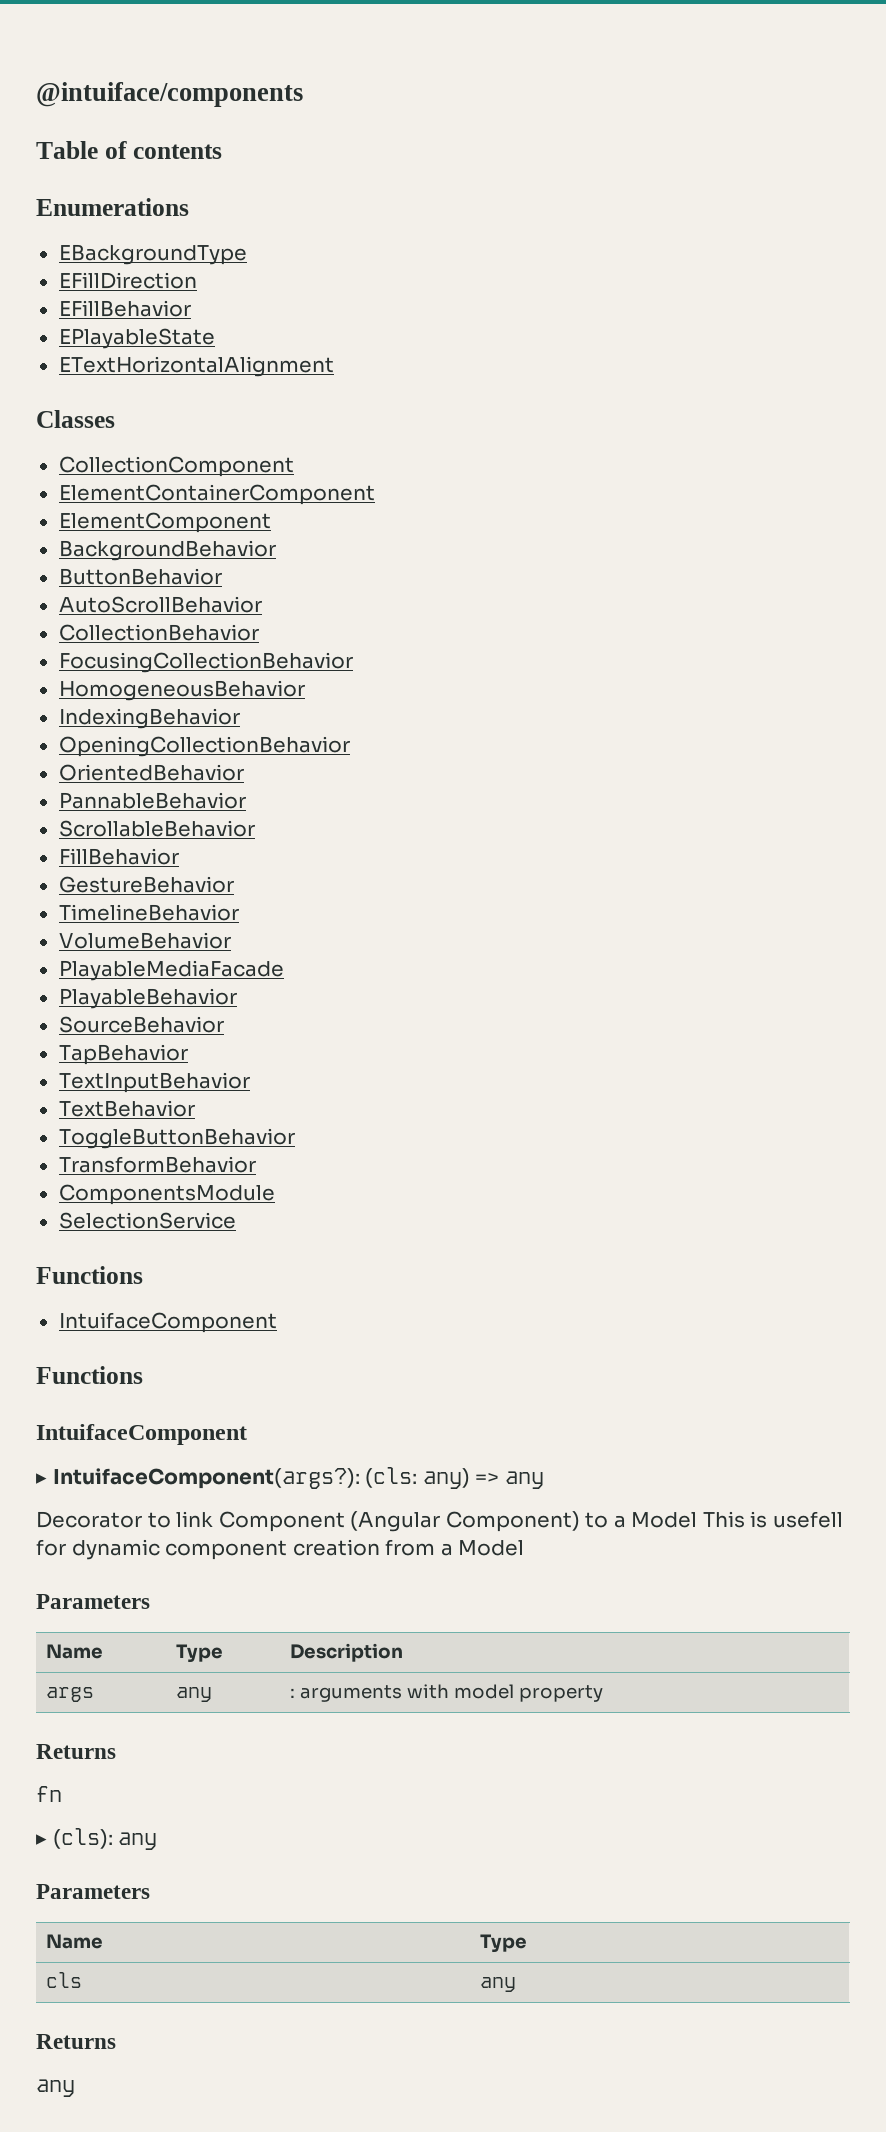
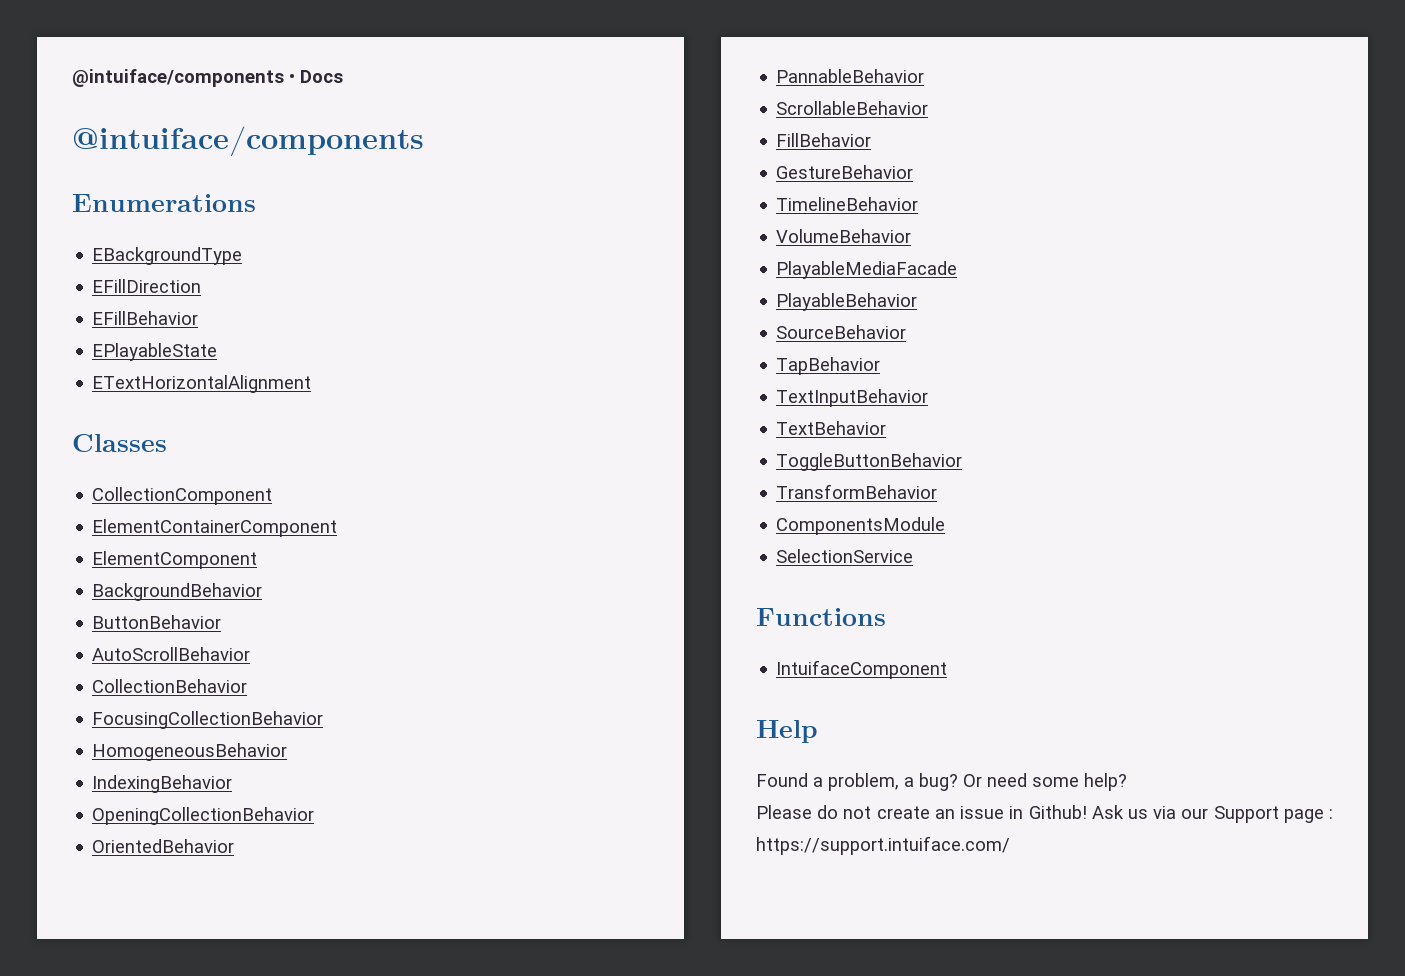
[36,82,303,107] [36,141,222,159] @intuiface/components // Table of contents -> [72,69,343,87] [72,126,424,157] @intuiface/components • Docs // @intuiface/components
[36,1366,143,1384] [36,1424,247,1445] [36,1467,544,1489] [36,1511,843,1532] [36,1539,525,1560] [36,1594,150,1609] [46,1644,104,1659] [176,1644,224,1663] [290,1643,404,1662] [46,1687,95,1702] [176,1687,213,1702] [290,1684,604,1702] [36,1744,116,1759] [36,1786,62,1802] [36,1828,158,1850] [36,1884,150,1899] [46,1934,104,1949] [480,1934,528,1953] [46,1972,83,1988] [480,1977,517,1992] [36,2034,116,2049] [36,2079,75,2097] Functions // IntuifaceComponent // ▸ IntuifaceComponent(args?): (cls: any) => any // Decorator to link Component (Angular Component) to a Model This is usefell for dynamic component creation from a Model // Parameters // Name | Type | Description // args | any | : arguments with model property // Returns // fn // ▸ (cls): any // Parameters // Name | Type // cls | any // Returns // any -> [756,720,818,743] [756,773,1127,791] [756,805,1333,823] [756,836,1010,855] Help // Found a problem, a bug? Or need some help? // Please do not create an issue in Github! Ask us via our Support page : https://support.intuiface.com/

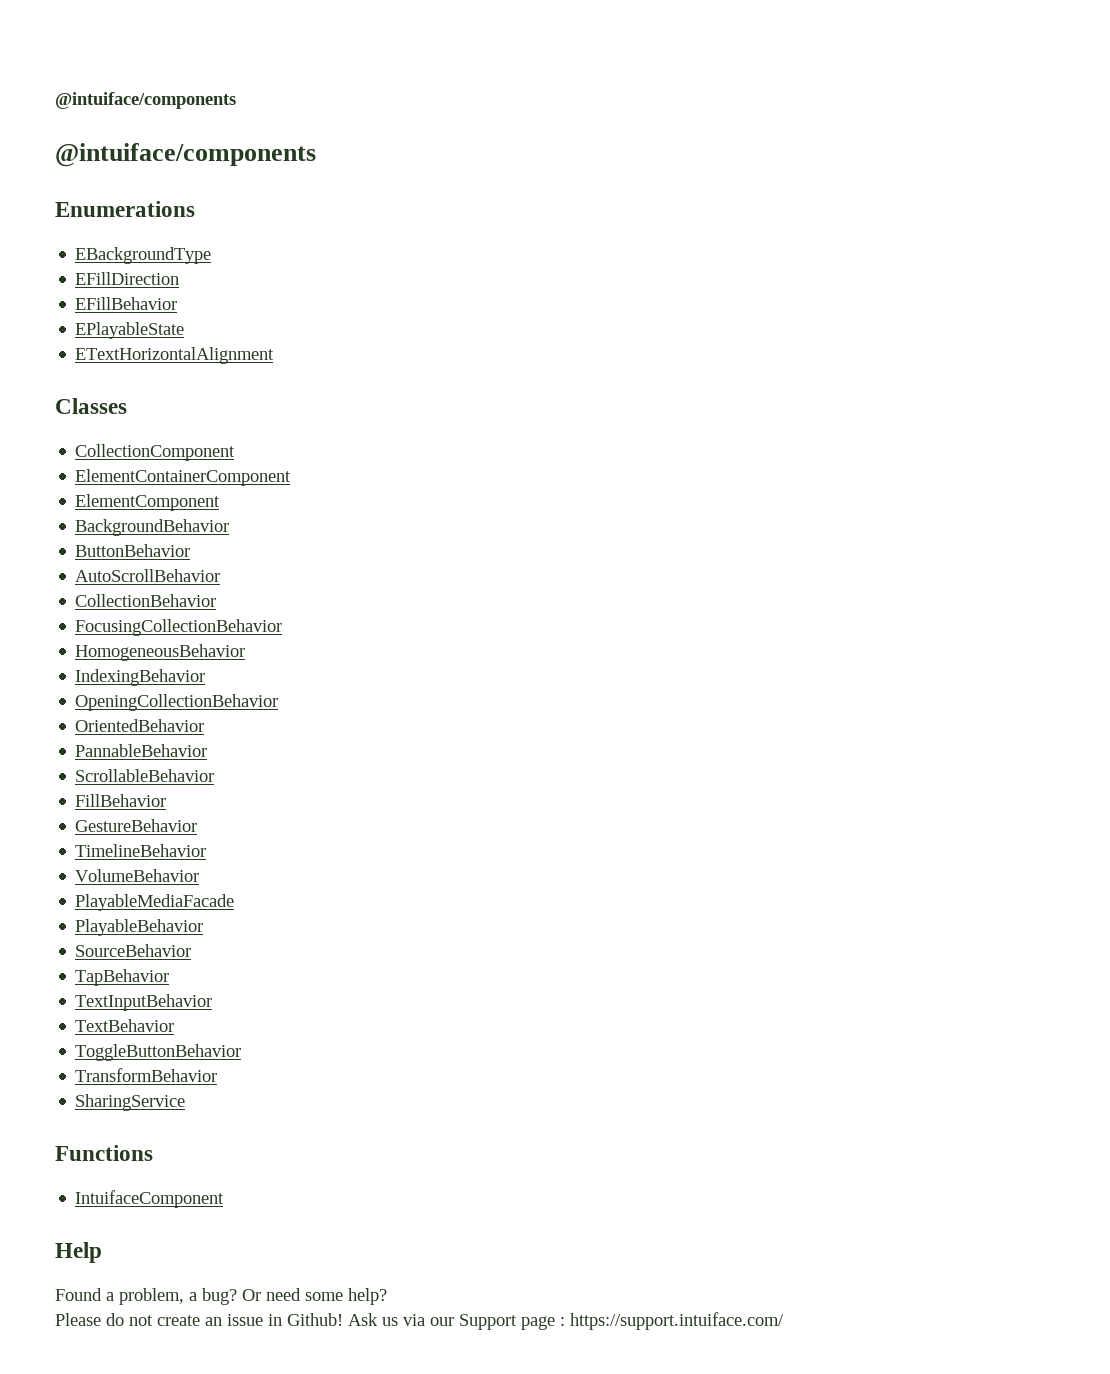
[72,69,343,87] @intuiface/components • Docs -> [55,92,236,109] @intuiface/components
[776,517,946,535] [776,549,914,563] ComponentsModule // SelectionService -> [75,1094,186,1111] SharingService

